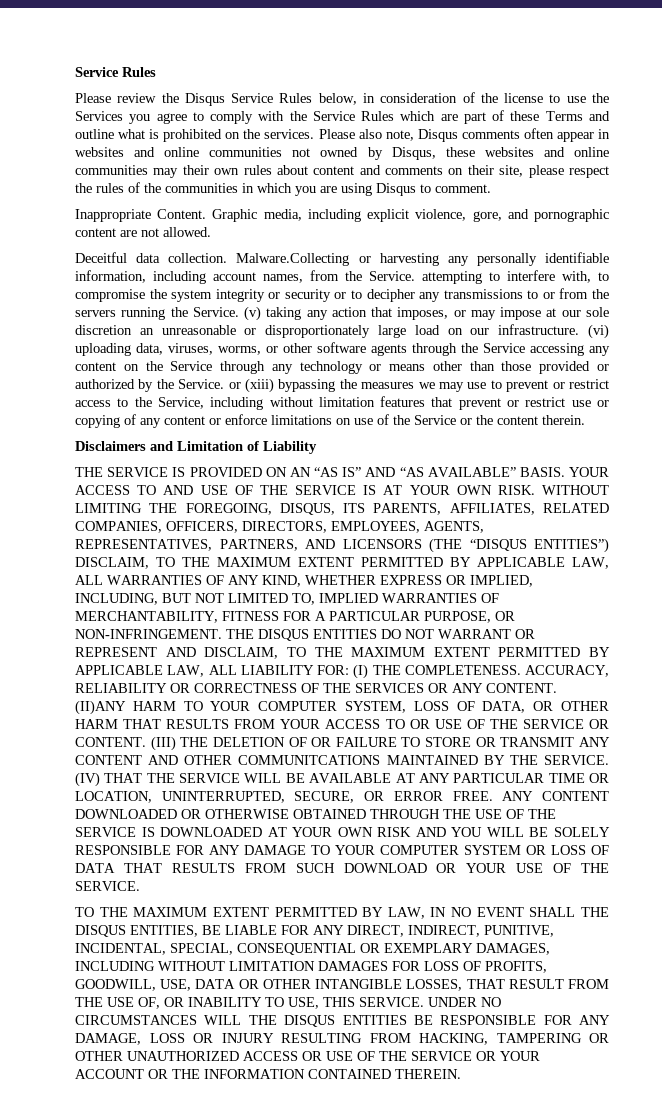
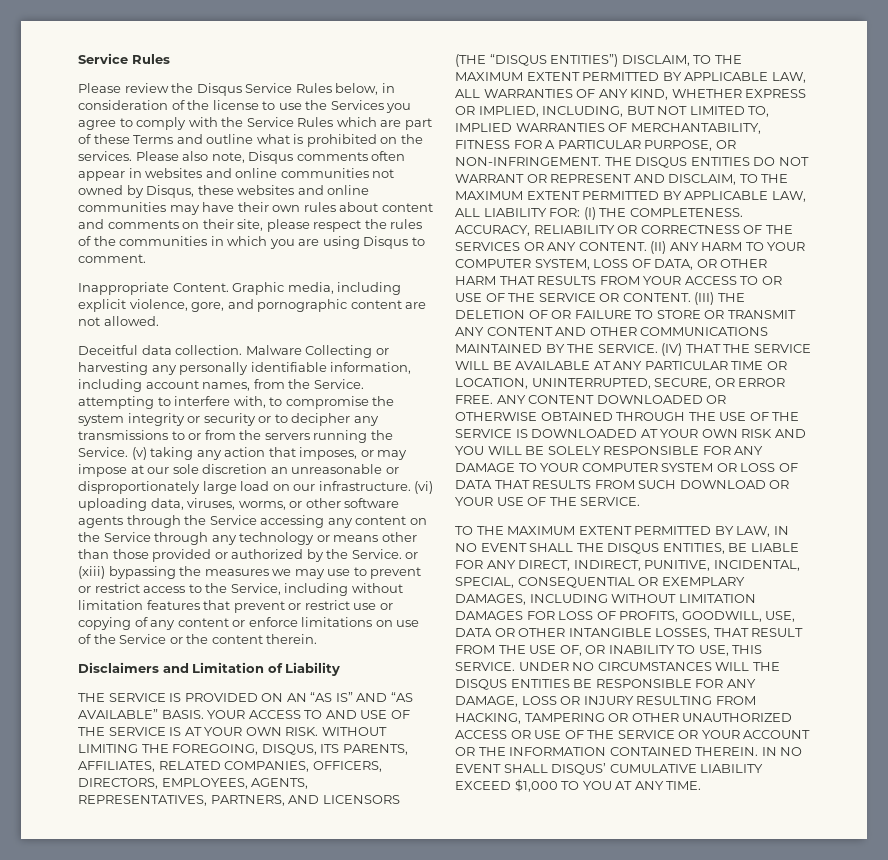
(179, 173) none -> [202,202,235,212] have
[236,253,350,266] Malware.Collecting -> [245,345,373,358] Malware Collecting
[75,700,126,715] (II)ANY -> [650,241,699,254] (II) ANY
[238,755,381,765] COMMUNITCATIONS -> [640,327,769,336] COMMUNICATIONS
(461, 1074) none -> [761,747,803,756] [455,763,764,775] [455,779,702,792] IN NO EVENT SHALL DISQUS’ CUMULATIVE LIABILITY EXCEED $1,000 TO YOU AT ANY TIME.

